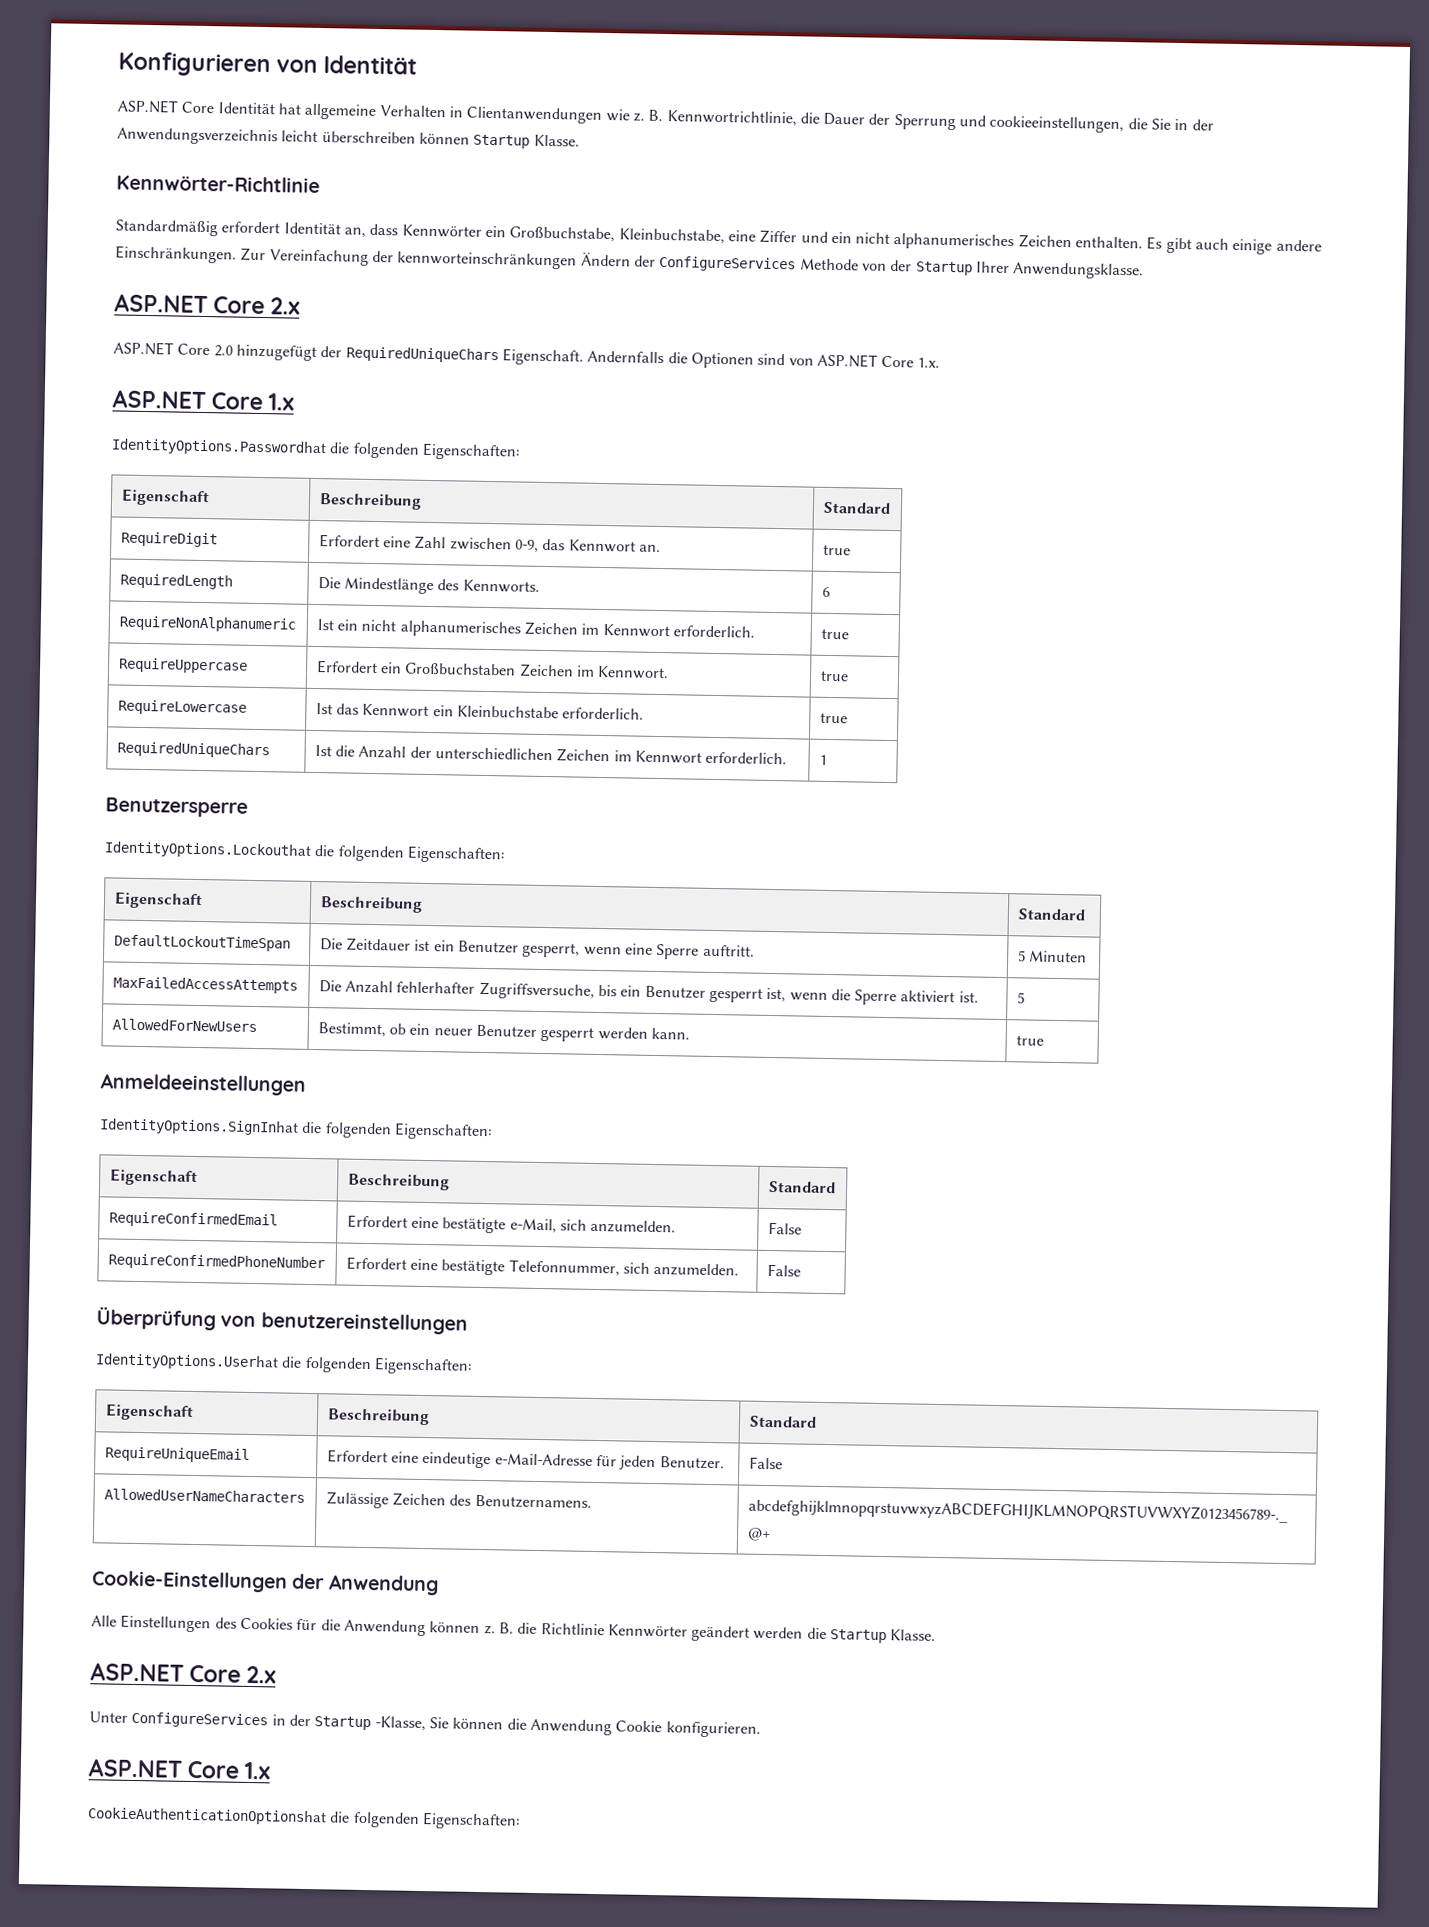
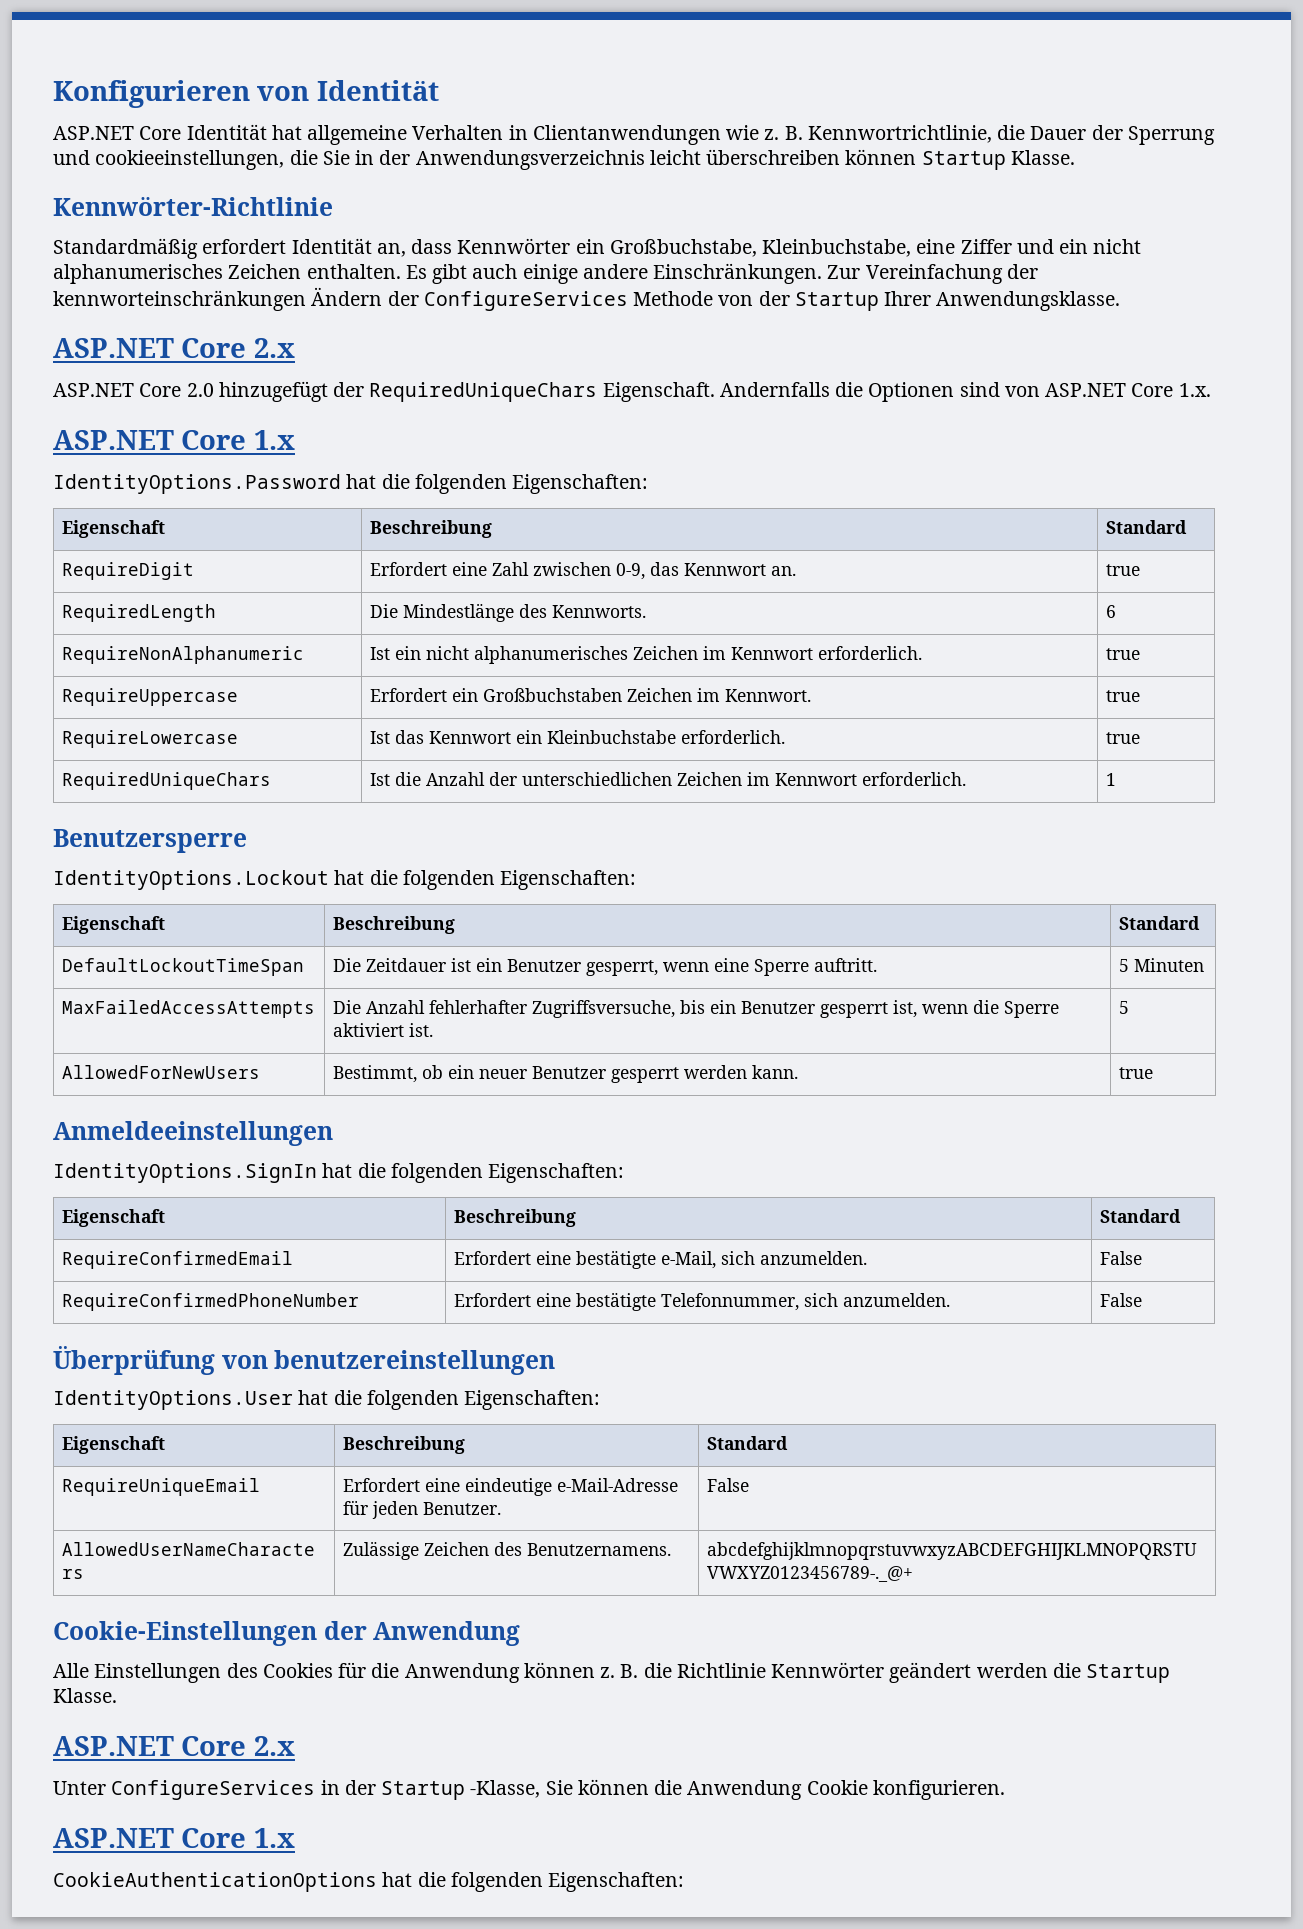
[111,438,327,457] IdentityOptions.Passwordhat -> [53,474,377,494] IdentityOptions.Password hat
[104,841,312,859] IdentityOptions.Lockouthat -> [53,870,365,890] IdentityOptions.Lockout hat
[99,1118,299,1136] IdentityOptions.SignInhat -> [53,1163,353,1183] IdentityOptions.SignIn hat
[95,1353,279,1371] IdentityOptions.Userhat -> [53,1390,329,1410] IdentityOptions.User hat
[87,1807,327,1826] CookieAuthenticationOptionshat -> [53,1872,413,1892] CookieAuthenticationOptions hat

